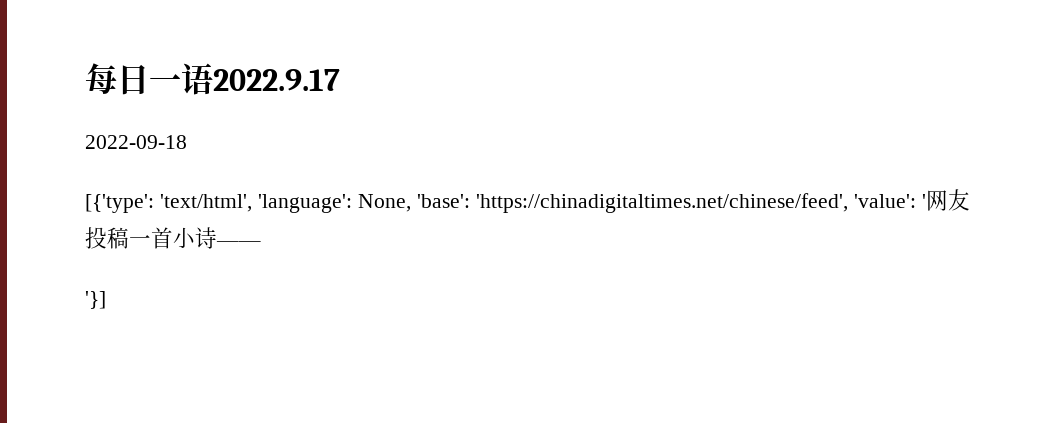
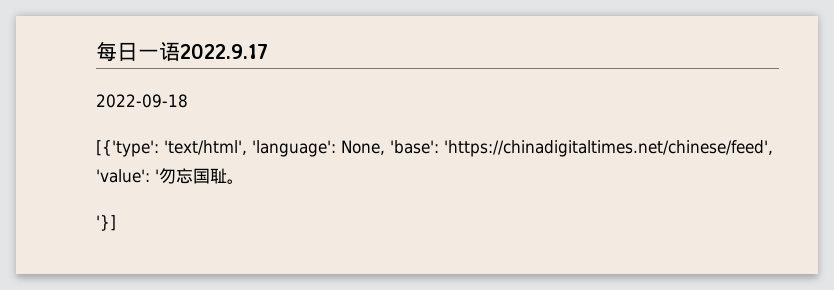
[926,189,970,211] [85,227,261,249] 网友投稿一首小诗—— -> [159,168,244,184] 勿忘国耻。

